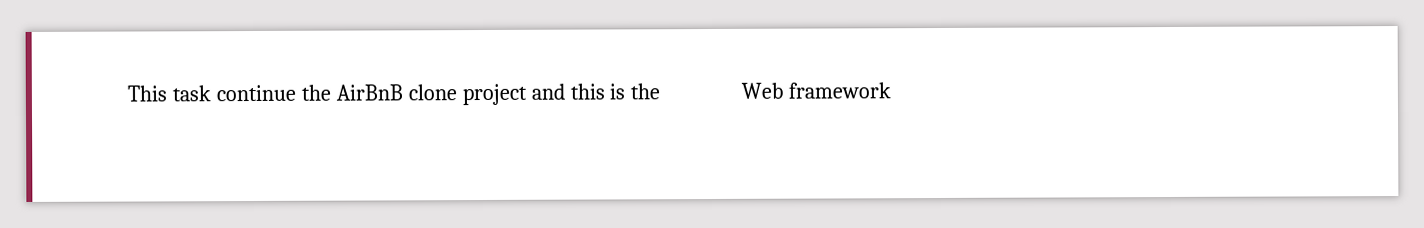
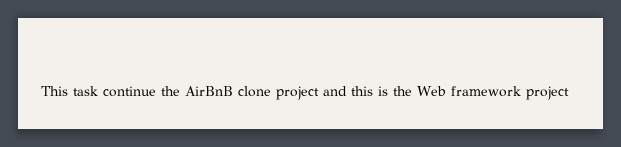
(891, 90) none -> [526,86,569,100] project

